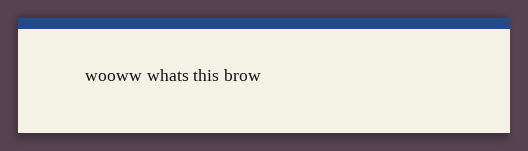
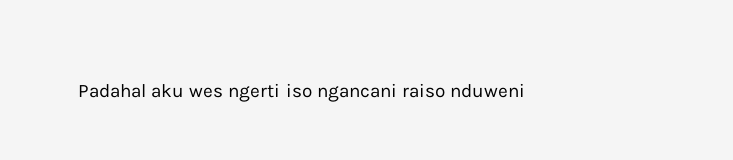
[85,69,262,81] wooww whats this brow -> [78,83,525,102] Padahal aku wes ngerti iso ngancani raiso nduweni

